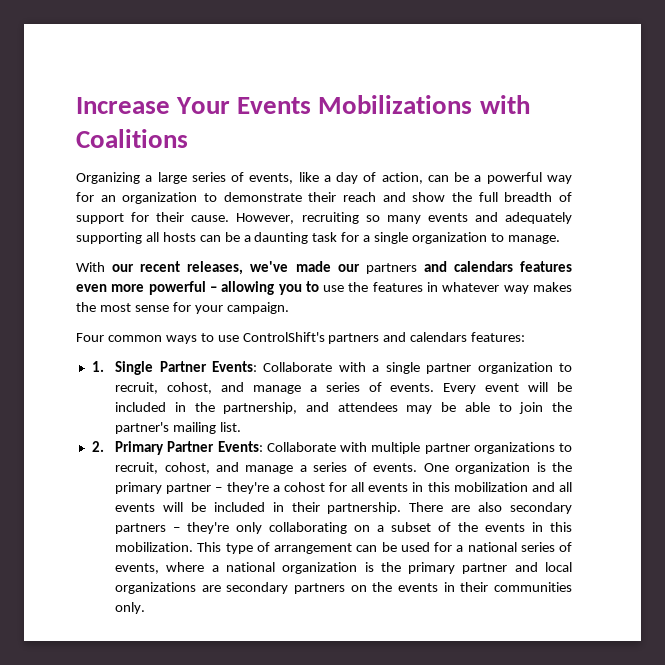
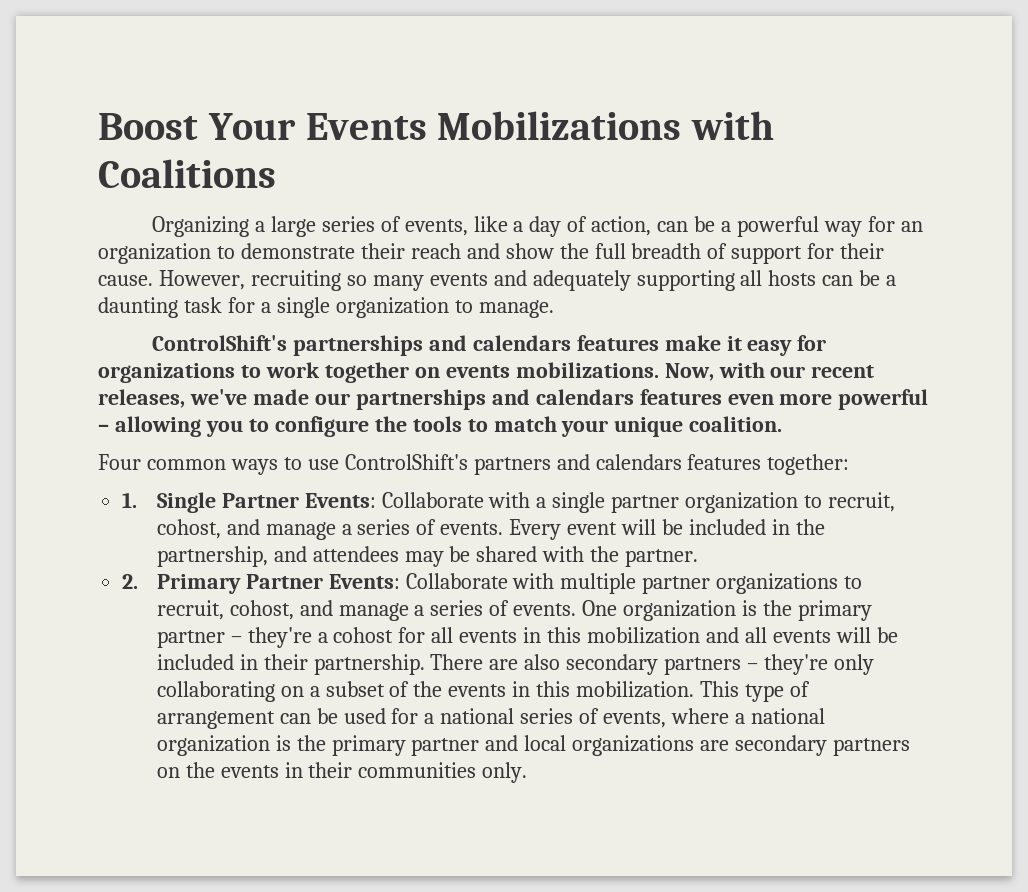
[76,97,170,114] Increase -> [98,113,198,140] Boost
[76,262,105,272] With -> [151,335,827,356] [98,362,765,383] ControlShift's partnerships and calendars features make it easy for organizations to work together on events mobilizations. Now, with
[365,263,417,274] partners -> [355,389,486,410] partnerships
[323,282,573,294] [76,302,289,314] use the features in whatever way makes the most sense for your campaign. -> [274,416,783,437] configure the tools to match your unique coalition.
[471,332,526,342] features: -> [687,454,850,475] features together:
[464,402,572,414] [115,422,241,434] able to join the partner's mailing list. -> [476,546,699,567] shared with the partner.

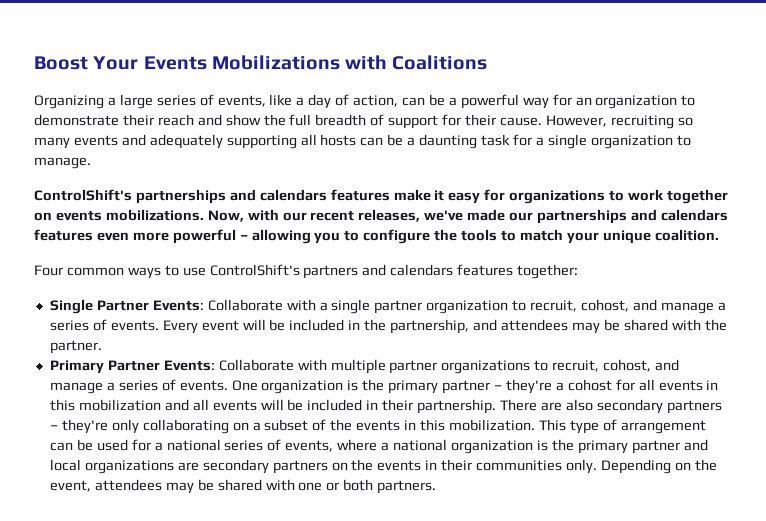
[122,492,138,508] 1. -> (579, 271) none
[122,574,139,589] 2. -> (102, 347) none
(528, 772) none -> [600,459,717,474] [49,479,437,494] Depending on the event, attendees may be shared with one or both partners.

